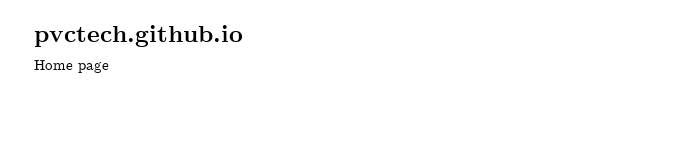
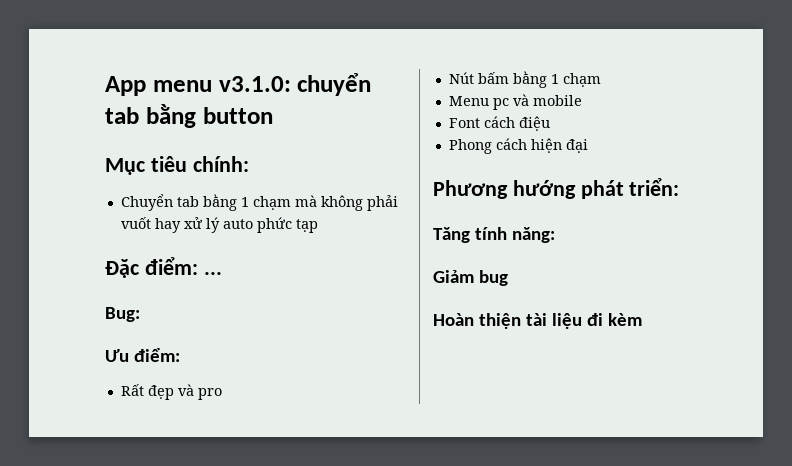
[34,25,243,47] [34,60,109,73] pvctech.github.io // Home page -> [105,73,372,96] [105,104,273,128] [105,156,249,175] [120,194,398,211] [120,217,318,233] [105,257,222,278] [105,307,140,322] [105,348,180,362] [120,384,222,400] [448,71,601,88] [448,94,582,110] [448,116,550,131] [448,138,588,154] [433,178,680,199] [433,227,555,243] [433,270,508,286] [433,313,642,329] App menu v3.1.0: chuyển tab bằng button // Mục tiêu chính: // Chuyển tab bằng 1 chạm mà không phải vuốt hay xử lý auto phức tạp // Đặc điểm: ... // Bug: // Ưu điểm: // Rất đẹp và pro // Nút bấm bằng 1 chạm // Menu pc và mobile // Font cách điệu // Phong cách hiện đại // Phương hướng phát triển: // Tăng tính năng: // Giảm bug // Hoàn thiện tài liệu đi kèm

